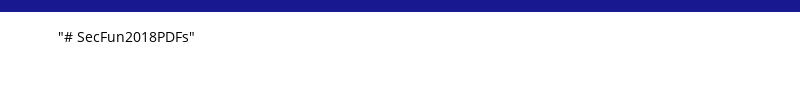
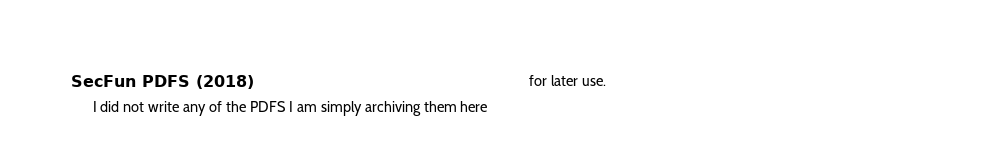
[58,32,195,42] "# SecFun2018PDFs" -> [71,75,254,89] [92,101,488,116] [529,75,606,86] SecFun PDFS (2018) // I did not write any of the PDFS I am simply archiving them here for later use.

